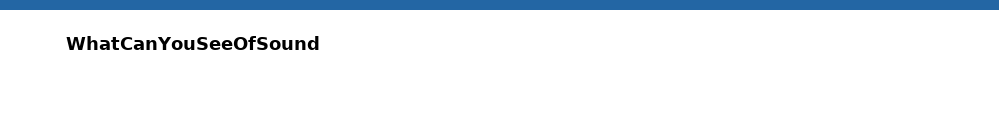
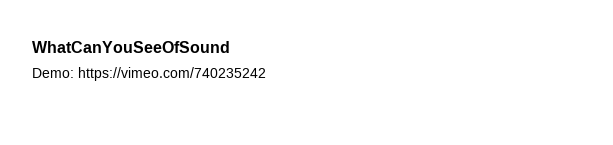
(320, 43) none -> [32,67,266,81] // Demo: https://vimeo.com/740235242

